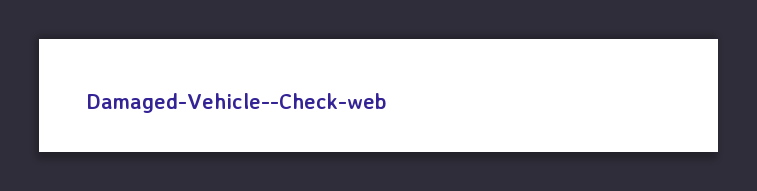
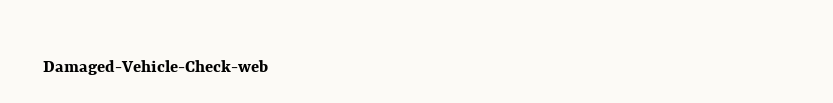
[87,93,387,113] Damaged-Vehicle--Check-web -> [43,60,268,75] Damaged-Vehicle-Check-web

